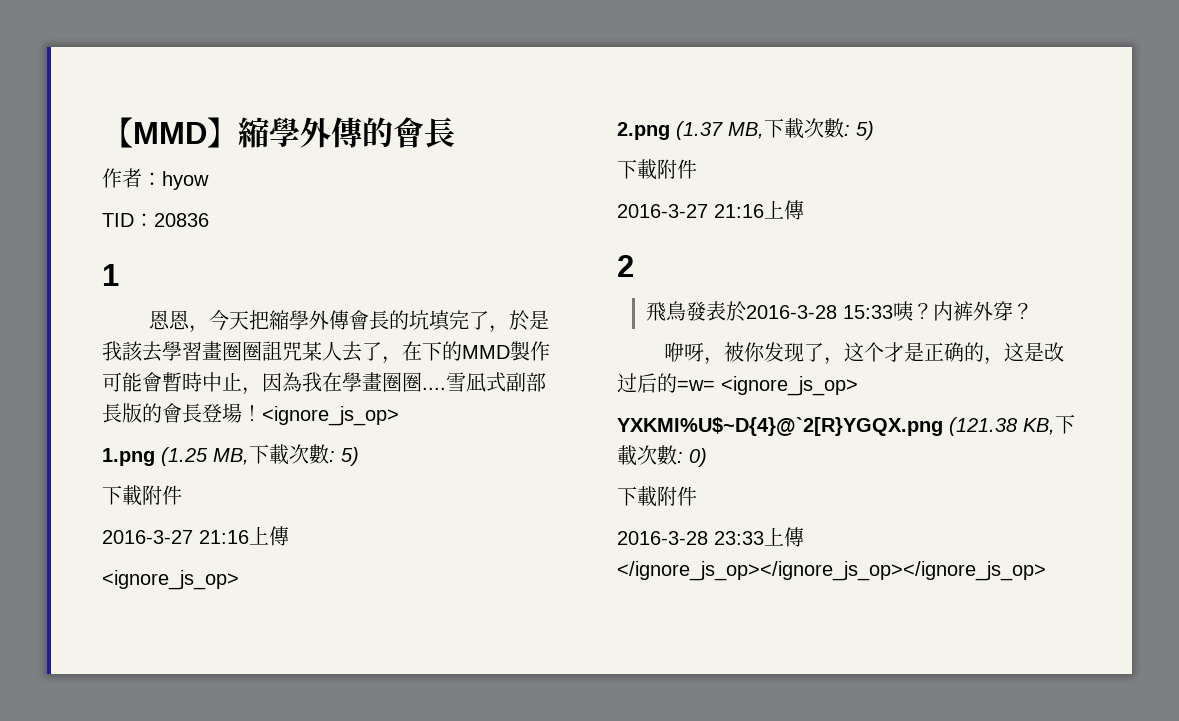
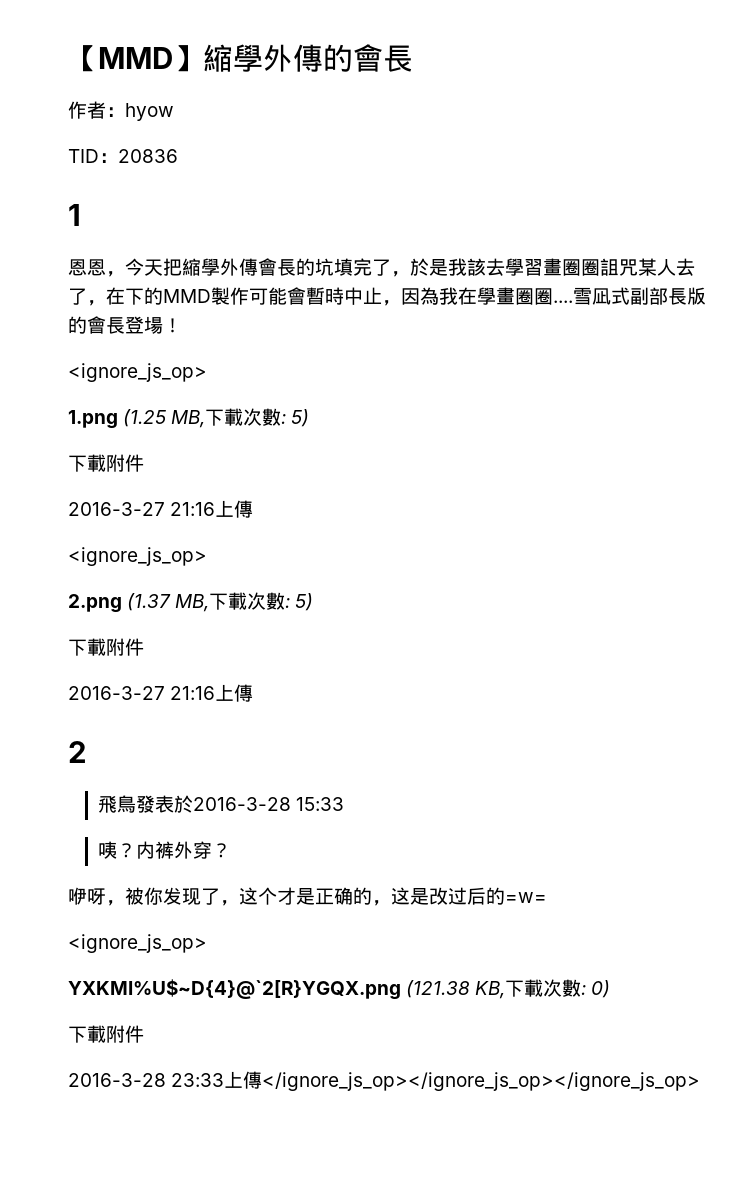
(262, 413) none -> (182, 325) //
(894, 312) none -> (345, 804) //
(715, 385) none -> (547, 897) //

